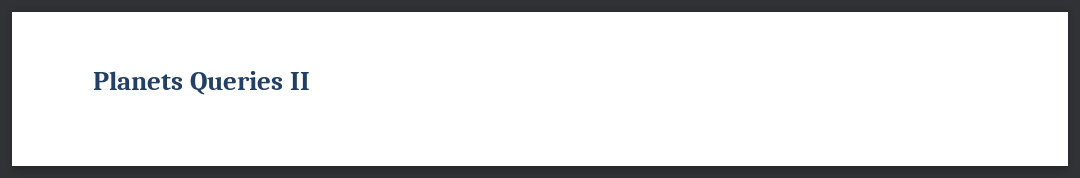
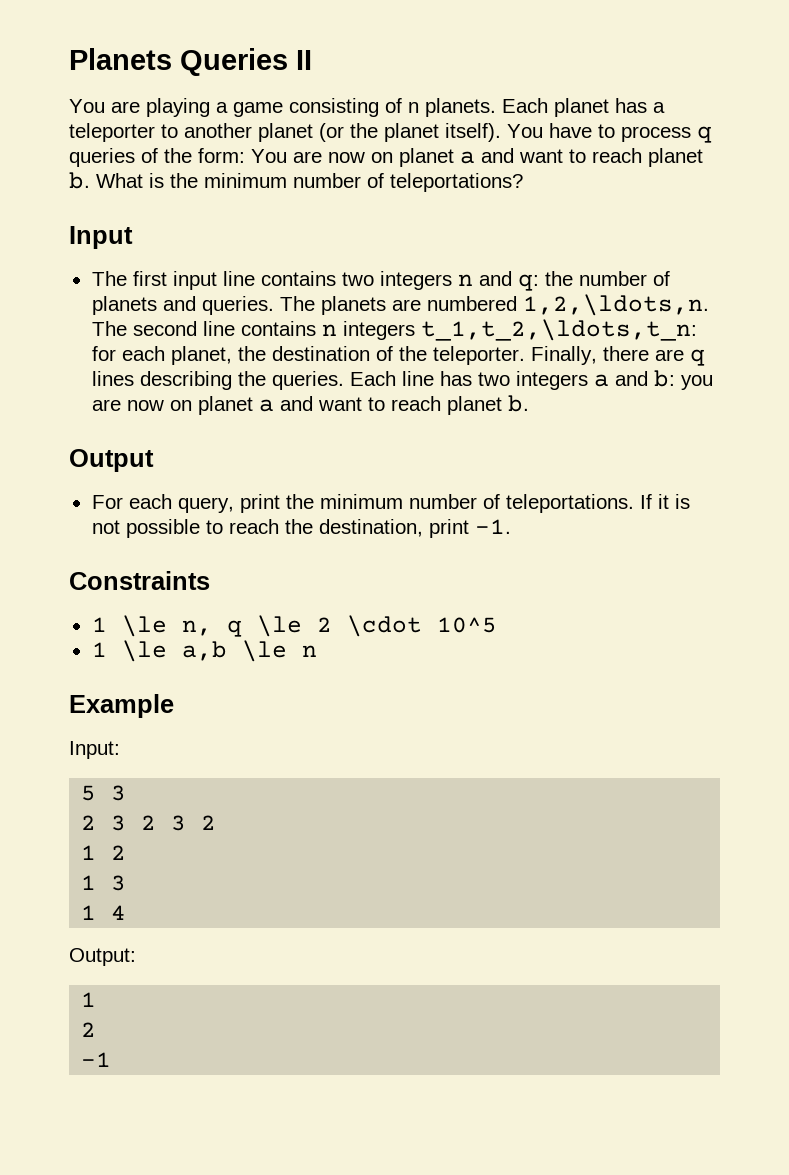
(311, 81) none -> [69,98,665,117] [69,123,712,143] [69,148,703,167] [69,172,523,192] [69,226,133,249] [91,271,670,291] [91,294,709,316] [91,319,697,341] [91,346,705,366] [91,370,713,390] [91,395,529,415] [69,449,154,472] [91,494,690,513] [91,519,511,538] [69,571,210,590] [91,615,497,637] [91,640,317,662] [69,694,174,718] [69,741,120,759] [81,785,127,801] [81,815,217,831] [81,845,127,860] [81,875,127,891] [81,905,127,920] [69,948,136,966] [81,992,97,1007] [81,1022,97,1037] [81,1052,112,1067] // You are playing a game consisting of n planets. Each planet has a teleporter to another planet (or the planet itself). You have to process q queries of the form: You are now on planet a and want to reach planet b. What is the minimum number of teleportations? // Input // The first input line contains two integers n and q: the number of planets and queries. The planets are numbered 1,2,\ldots,n. The second line contains n integers t_1,t_2,\ldots,t_n: for each planet, the destination of the teleporter. Finally, there are q lines describing the queries. Each line has two integers a and b: you are now on planet a and want to reach planet b. // Output // For each query, print the minimum number of teleportations. If it is not possible to reach the destination, print -1. // Constraints // 1 \le n, q \le 2 \cdot 10^5 // 1 \le a,b \le n // Example // Input: // 5 3 // 2 3 2 3 2 // 1 2 // 1 3 // 1 4 // Output: // 1 // 2 // -1

